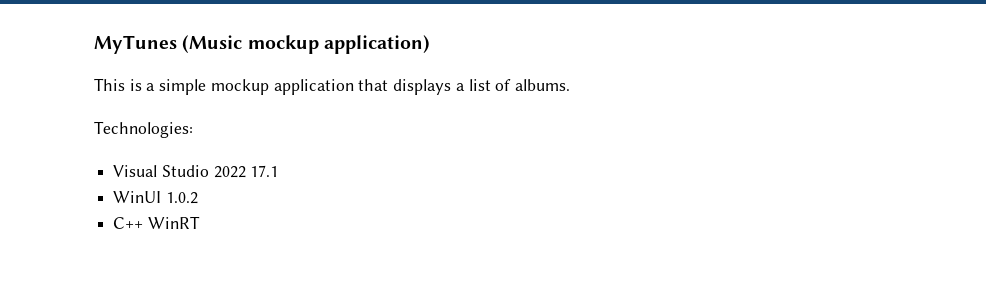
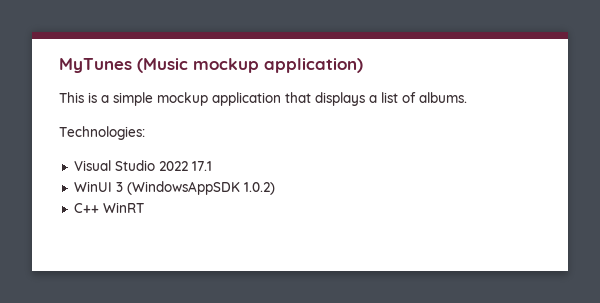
[165,192,198,204] 1.0.2 -> [115,181,275,195] 3 (WindowsAppSDK 1.0.2)

